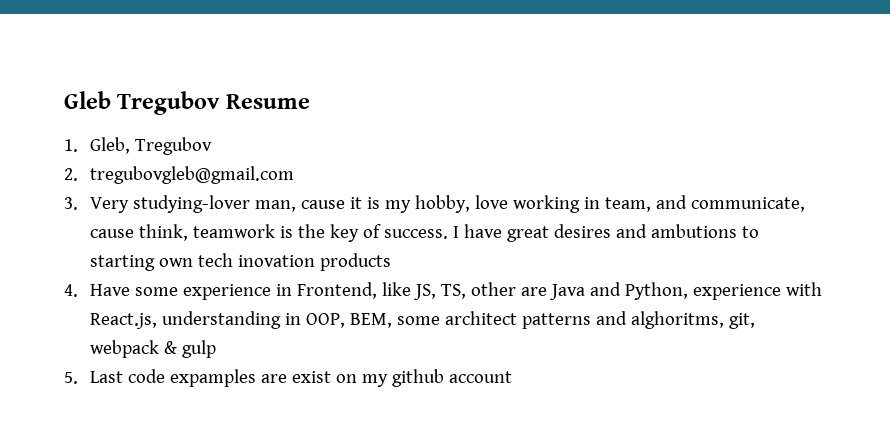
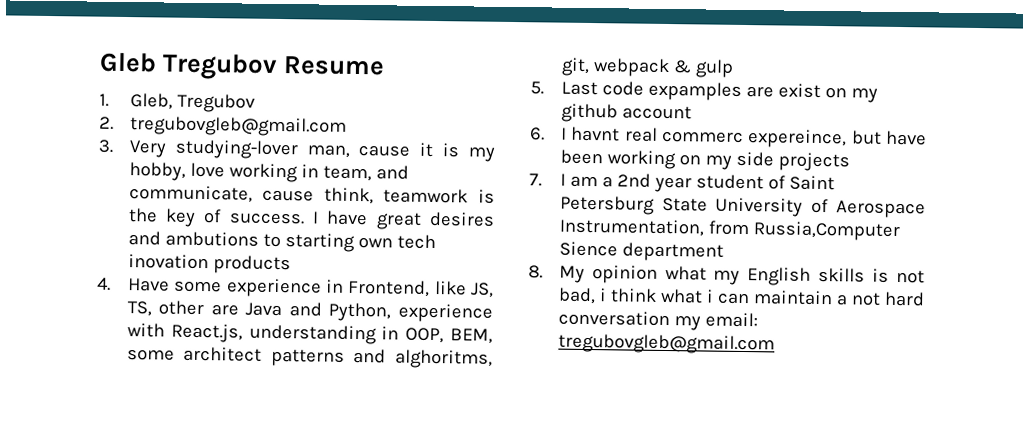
(513, 377) none -> [530,126,927,149] [559,149,850,172] [529,173,835,193] [559,195,926,219] [558,218,900,242] [558,241,724,262] [528,265,925,286] [557,287,926,307] [557,310,758,331] [557,333,775,355] // 6. I havnt real commerc expereince, but have been working on my side projects // 7. I am a 2nd year student of Saint Petersburg State University of Aerospace Instrumentation, from Russia,Computer Sience department // 8. My opinion what my English skills is not bad, i think what i can maintain a not hard conversation my email: tregubovgleb@gmail.com

